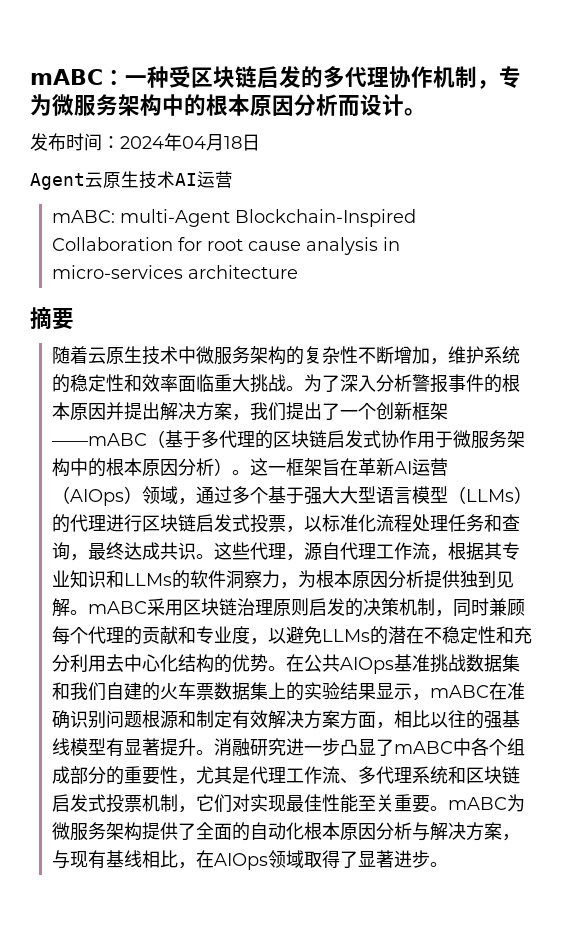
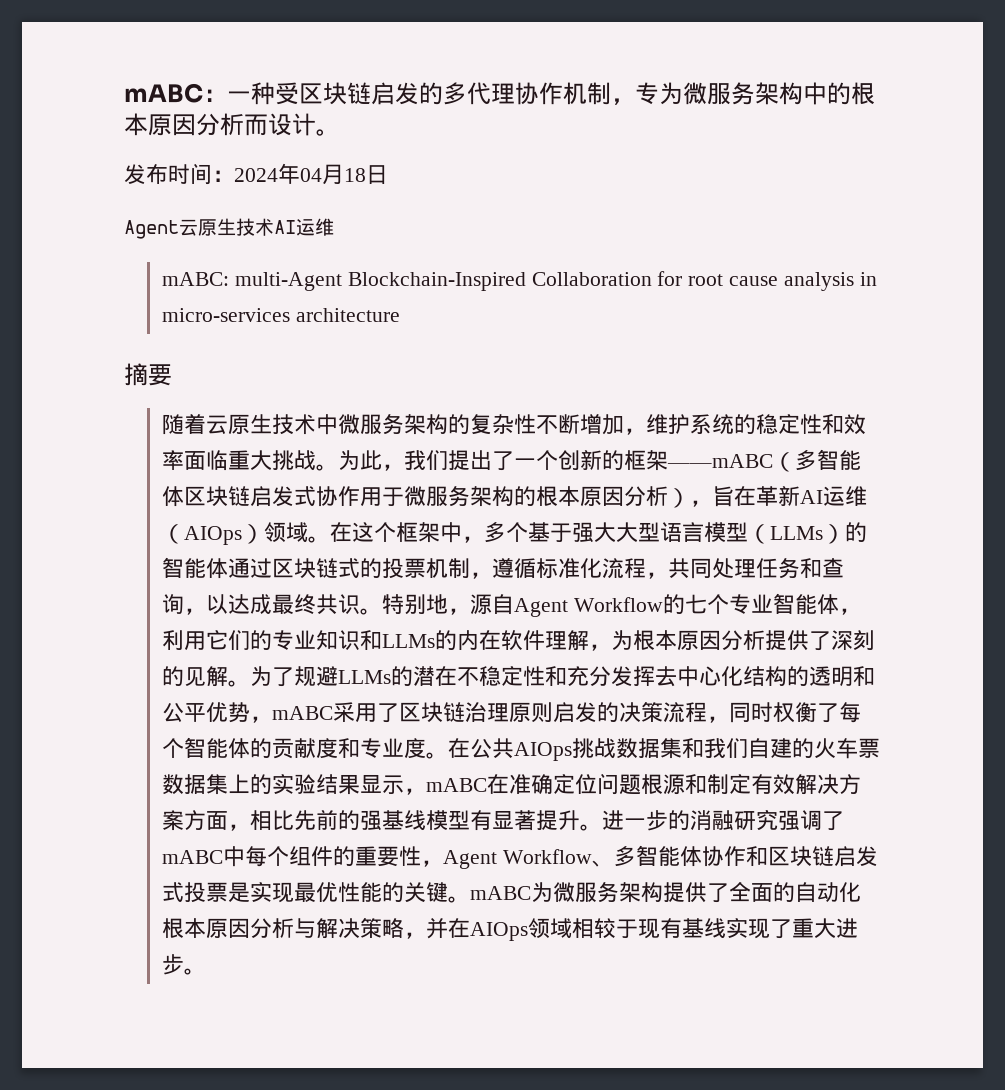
[215,171,233,188] 营 -> [315,218,334,236] 维
[321,374,520,393] [51,402,232,421] 了深入分析警报事件的根本原因并提出解决方案 -> [360,450,383,470] 此
(412, 411) none -> [602,450,625,470] 的
[164,430,273,449] 基于多代理的 -> [795,449,862,471] [162,486,185,507] 多智能体
[69,458,88,476] 中 -> (515, 496) none
[231,458,322,476] 。这一框架 -> [690,500,713,507] ，
[429,458,448,476] 营 -> [845,486,868,506] 维
[177,486,232,505] ，通过 -> [308,522,485,543] 。在这个框架中，
[69,514,322,533] 代理进行区块链启发式投票，以 -> [162,557,537,579] 智能体通过区块链式的投票机制，遵循
(412, 523) none -> [646,558,713,579] ，共同
[87,542,502,561] 最终达成共识。这些代理，源自代理工作流，根据其 -> [206,593,862,617] [162,630,273,650] 以达成最终共识。特别地，源自Agent Workflow的七个专业智能体，利用它们的
[189,570,280,589] 软件洞察力 -> [457,630,590,651] 内在软件理解
[459,570,514,588] [51,598,88,617] 独到见解。 -> [809,630,876,651] [162,666,876,687] [162,702,273,723] 了深刻的见解。为了规避LLMs的潜在不稳定性和充分发挥去中心化结构的透明和公平优势，
(183, 607) none -> [377,703,400,723] 了
[398,598,525,617] [51,626,532,645] [51,654,268,673] 机制，同时兼顾每个代理的贡献和专业度，以避免LLMs的潜在不稳定性和充分利用去中心化结构的优势 -> [663,702,862,723] [162,737,427,759] 流程，同时权衡了每个智能体的贡献度和专业度
[393,654,430,672] 基准 -> (573, 751) none
[69,710,106,729] 识别 -> [553,774,598,794] 定位
[429,710,466,728] 以往 -> [294,809,339,830] 先前
[213,738,525,756] [51,766,448,785] 消融研究进一步凸显了mABC中各个组成部分的重要性，尤其是代理工作流、多代理系统 -> [602,809,845,831] [162,845,747,869] 进一步的消融研究强调了mABC中每个组件的重要性，Agent Workflow、多智能体协作
[141,794,430,813] 机制，它们对实现最佳性能至关重要 -> [228,882,449,903] 是实现最优性能的关键
[465,822,520,841] [51,850,394,870] 方案，与现有基线相比，在AIOps领域取得了显著 -> [360,918,837,941] 策略，并在AIOps领域相较于现有基线实现了重大

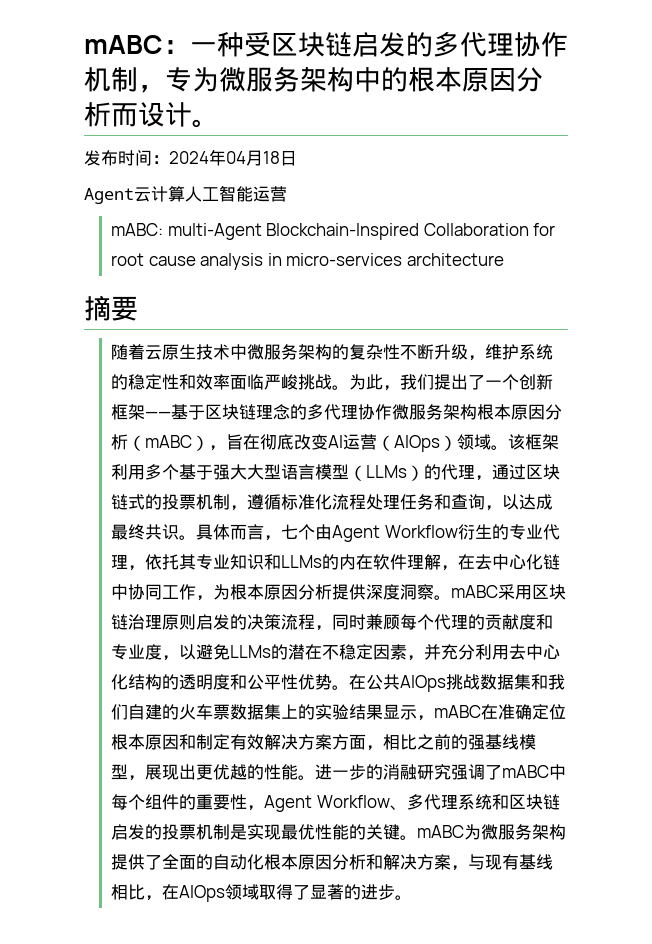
[198,218,334,236] 原生技术AI运维 -> [151,185,287,202] 计算人工智能运营
[580,414,625,435] 增加 -> [434,344,469,360] 升级
[228,450,273,470] 重大 -> [264,374,299,390] 严峻
[602,449,862,472] [162,486,669,507] 的框架——mABC（多智能体区块链启发式协作用于微服务架构的根本原因分析 -> [111,404,563,420] [111,434,193,451] 框架——基于区块链理念的多代理协作微服务架构根本原因分析（mABC
[756,486,868,506] [162,522,485,545] 革新AI运维（AIOps）领域。在这个框架中， -> [260,434,560,452] [111,464,146,480] 彻底改变AI运营（AIOps）领域。该框架利用
[162,557,229,579] 智能体 -> [441,464,493,481] 代理，
[646,558,713,579] ，共同 -> (367, 502) none
[382,593,862,617] [162,630,273,650] 特别地，源自Agent Workflow的七个专业智能体，利用它们的 -> [196,524,560,542] [111,554,197,571] 具体而言，七个由Agent Workflow衍生的专业代理，依托其
(612, 647) none -> [458,554,561,570] [111,584,214,601] 在去中心化链中协同工作，
[809,630,876,651] [162,666,876,687] [162,702,273,723] 了深刻的见解。为了规避LLMs的潜在不稳定性和充分发挥去中心化结构的透明和公平优势， -> [366,584,452,600] 深度洞察。
[377,703,400,723] 了 -> (533, 592) none
[773,702,862,723] [162,737,427,759] 权衡了每个智能体的贡献度和专业度 -> [366,614,554,630] [111,644,561,661] [111,674,333,690] 兼顾每个代理的贡献度和专业度，以避免LLMs的潜在不稳定因素，并充分利用去中心化结构的透明度和公平性优势
[597,773,686,795] 问题根源 -> [111,734,180,750] 根本原因
[294,810,317,830] 先 -> [417,734,435,750] 之
[470,810,581,831] 有显著提升 -> [128,764,299,781] ，展现出更优越的性能
[636,845,747,867] 智能体协作 -> [423,794,492,810] 代理系统
[162,882,229,903] 式投票 -> [145,824,231,840] 的投票机制
[294,918,837,941] 与解决策略，并在AIOps领域相较于现有基线实现了重大 -> [366,854,554,871] [111,884,362,902] 和解决方案，与现有基线相比，在AIOps领域取得了显著的

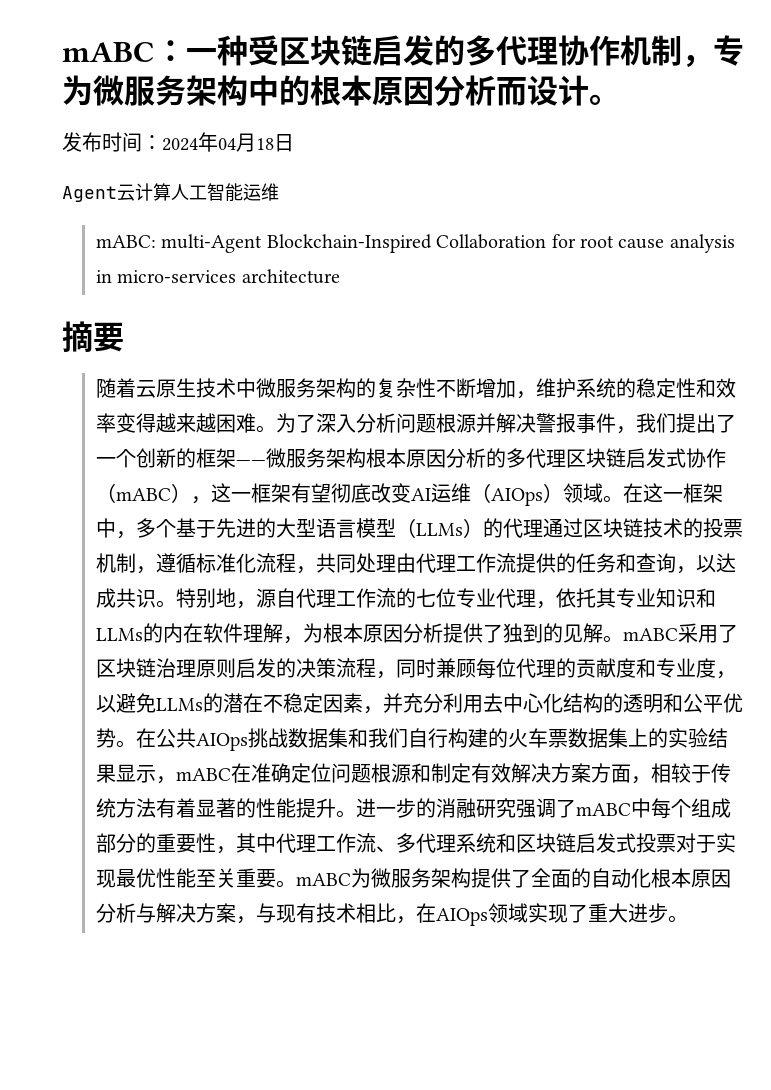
[270,186,287,202] 营 -> [261,183,279,201] 维
[434,344,469,360] 升级 -> [475,378,516,398] 增加
[230,374,384,390] 面临严峻挑战。为此 -> [115,413,616,433] 变得越来越困难。为了深入分析问题根源并解决警报事件
(554, 382) none -> [175,448,196,468] 的
[171,404,393,420] 基于区块链理念的多代理协作 -> (266, 463) none
[128,434,261,451] （mABC），旨在 -> [485,448,726,468] [95,483,331,504] 的多代理区块链启发式协作（mABC），这一框架有望
[360,434,378,450] 营 -> [450,483,471,503] 维
[508,434,560,450] [111,464,146,480] 该框架利用 -> [622,483,723,503] [95,518,136,539] 在这一框架中，
[213,464,248,480] 强大 -> [215,518,276,538] 先进的
[475,475,493,481] ， -> (543, 528) none
[128,494,146,510] 式 -> [642,518,683,538] 技术
[366,494,401,510] 处理 -> [295,553,576,574] ，共同处理由代理工作流提供的
[111,524,509,542] 最终共识。具体而言，七个由Agent Workflow衍生的 -> [115,588,456,609] 共识。特别地，源自代理工作流的七位
[458,554,561,570] [111,584,214,601] 在去中心化链中协同工作， -> (303, 640) none
[366,584,435,600] 深度洞察 -> [482,623,603,643] 了独到的见解
(533, 592) none -> [717,624,738,643] 了
[417,614,435,630] 个 -> [495,658,516,678] 位
[213,674,299,690] 度和公平性 -> [662,693,723,713] 和公平
(146, 712) none -> [427,728,468,748] 行构
[111,734,180,750] 根本原因 -> [330,763,411,783] 问题根源
[400,734,537,750] [111,764,299,781] 比之前的强基线模型，展现出更优越的性能 -> [670,763,731,783] [95,798,336,818] 较于传统方法有着显著的性能提升
[162,794,180,810] 件 -> [710,798,731,818] [95,833,136,853] 成部分
[264,795,390,812] Agent Workflow -> [235,833,376,853] 其中代理工作流
[145,824,248,840] 的投票机制是 -> [615,833,716,853] 式投票对于
[349,824,401,840] 的关键 -> [195,868,276,888] 至关重要
[366,854,384,870] 和 -> [135,903,156,923] 与
[519,854,554,870] 基线 -> [315,903,356,923] 技术
[259,884,362,900] 取得了显著的 -> [527,903,628,923] 实现了重大

